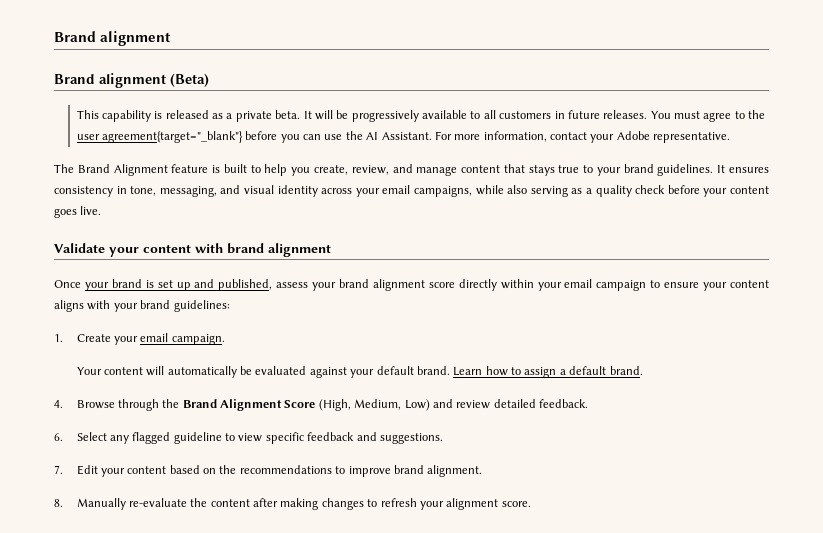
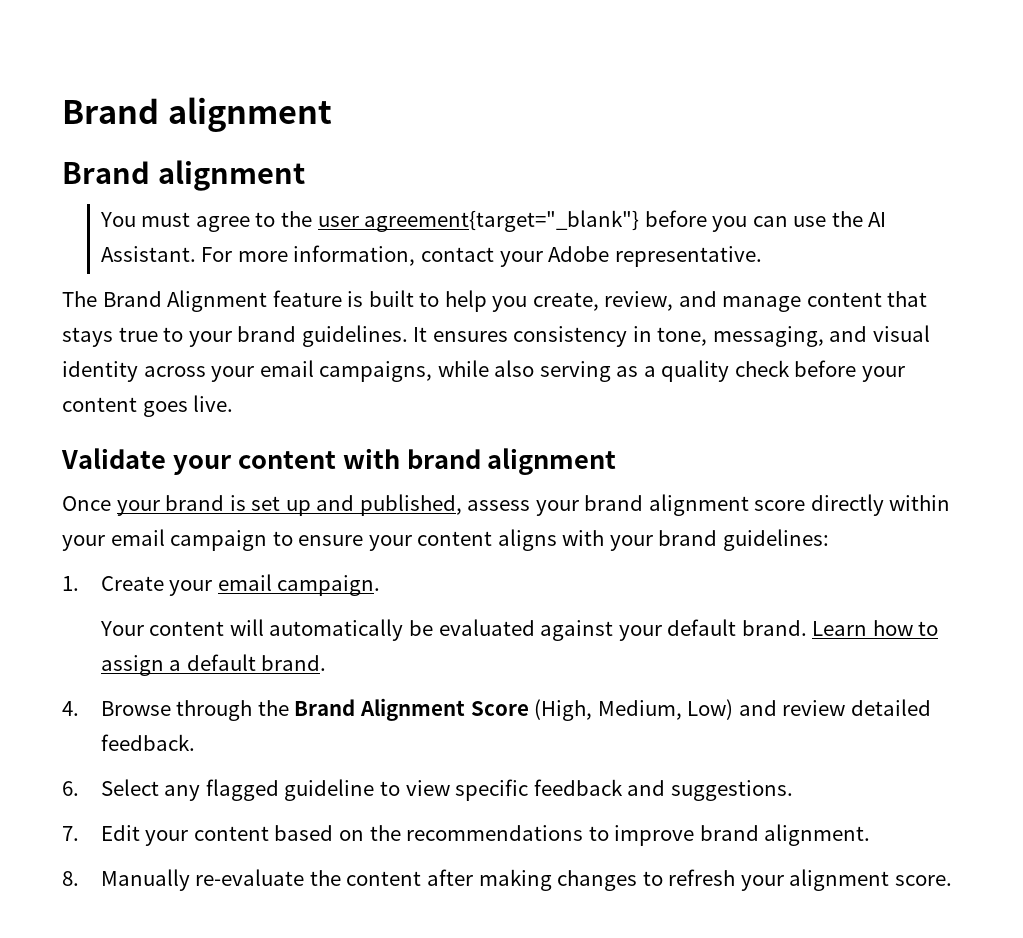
[170,73,209,87] [76,110,648,122] (Beta) // This capability is released as a private beta. It will be progressively available to all customers in future releases. -> (305, 175) //

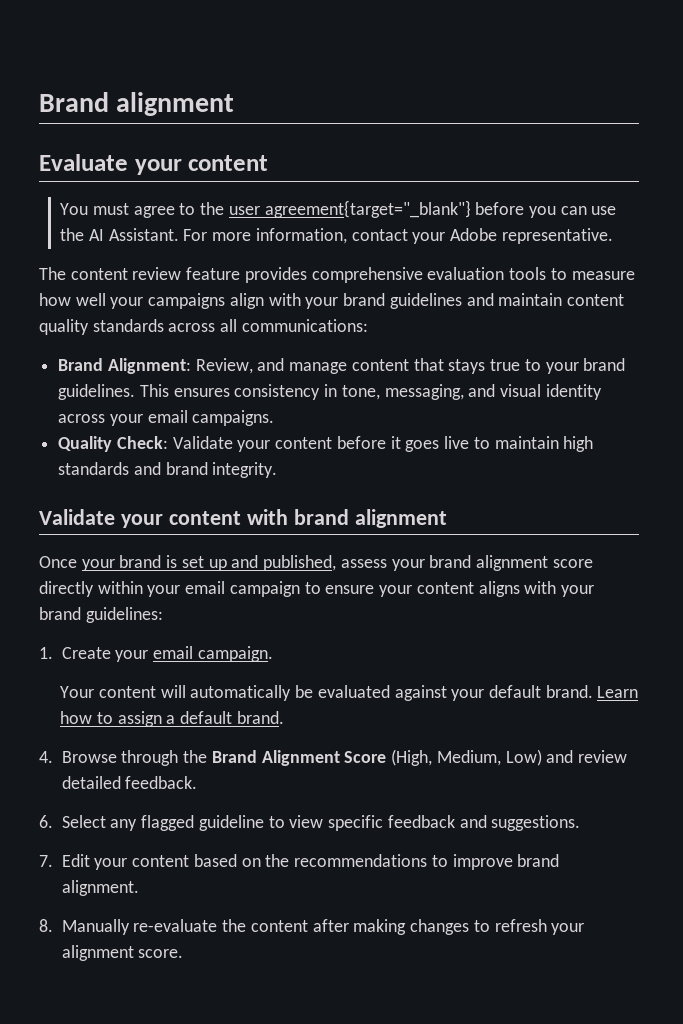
[62,97,332,132] [62,160,305,191] Brand alignment // Brand alignment -> [39,92,235,116] [39,154,269,175] Brand alignment // Evaluate your content
[102,290,674,312] Brand Alignment feature is built to help you create, review, -> [70,267,635,283] [39,293,624,309] [39,319,368,335] [58,358,253,374] content review feature provides comprehensive evaluation tools to measure how well your campaigns align with your brand guidelines and maintain content quality standards across all communications: // Brand Alignment: Review,
[413,327,428,342] It -> [139,384,169,397] This
[319,360,905,382] [62,395,234,417] campaigns, while also serving as a quality check before your content goes live. -> [192,410,275,426] [58,436,594,452] [58,462,278,478] campaigns. // Quality Check: Validate your content before it goes live to maintain high standards and brand integrity.

